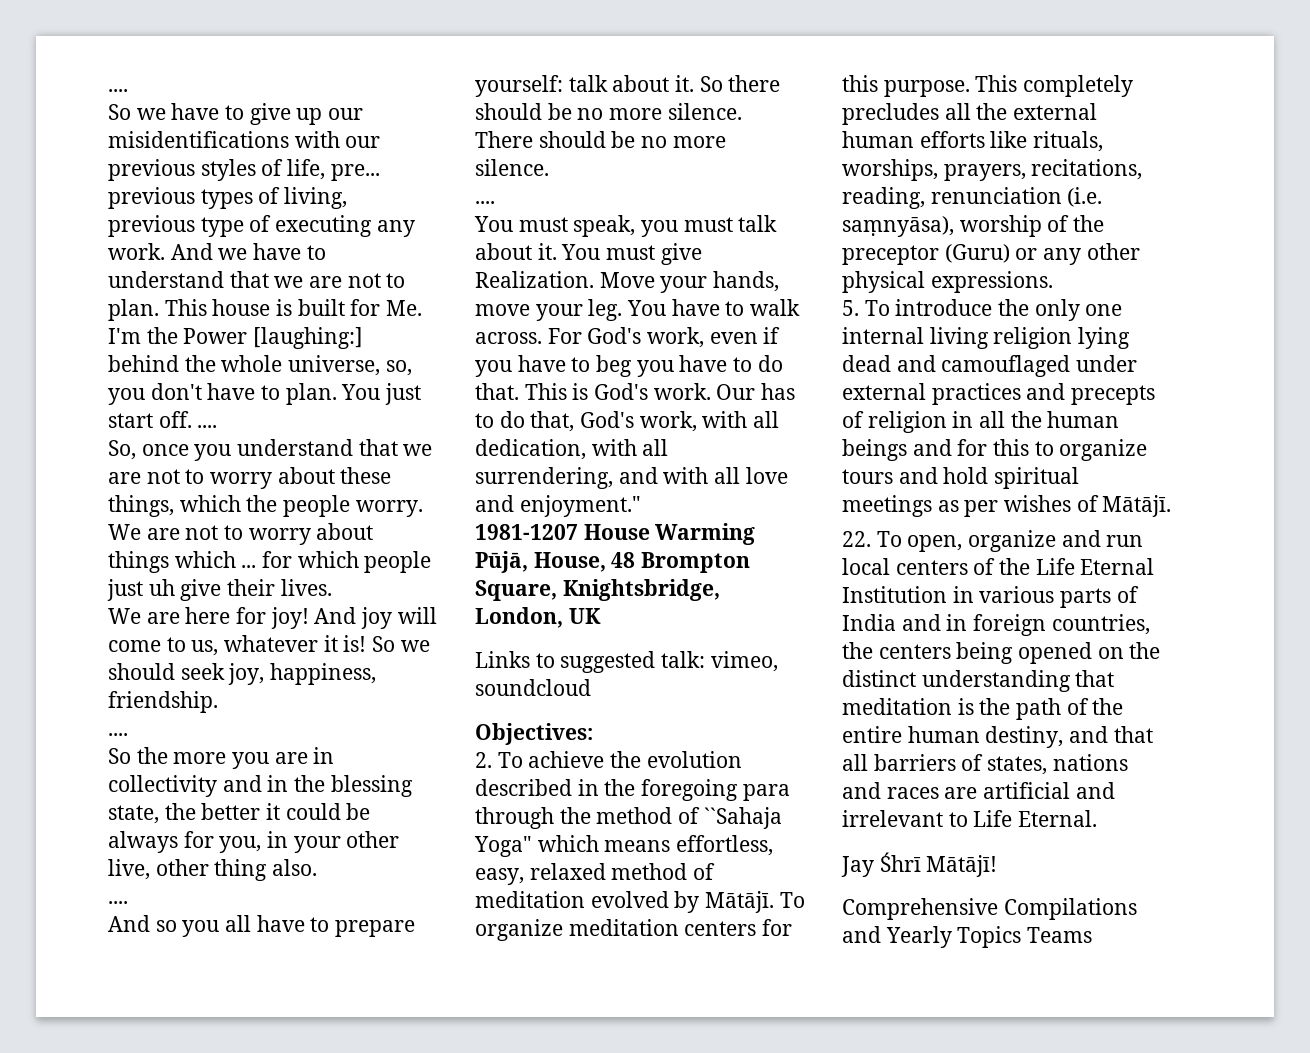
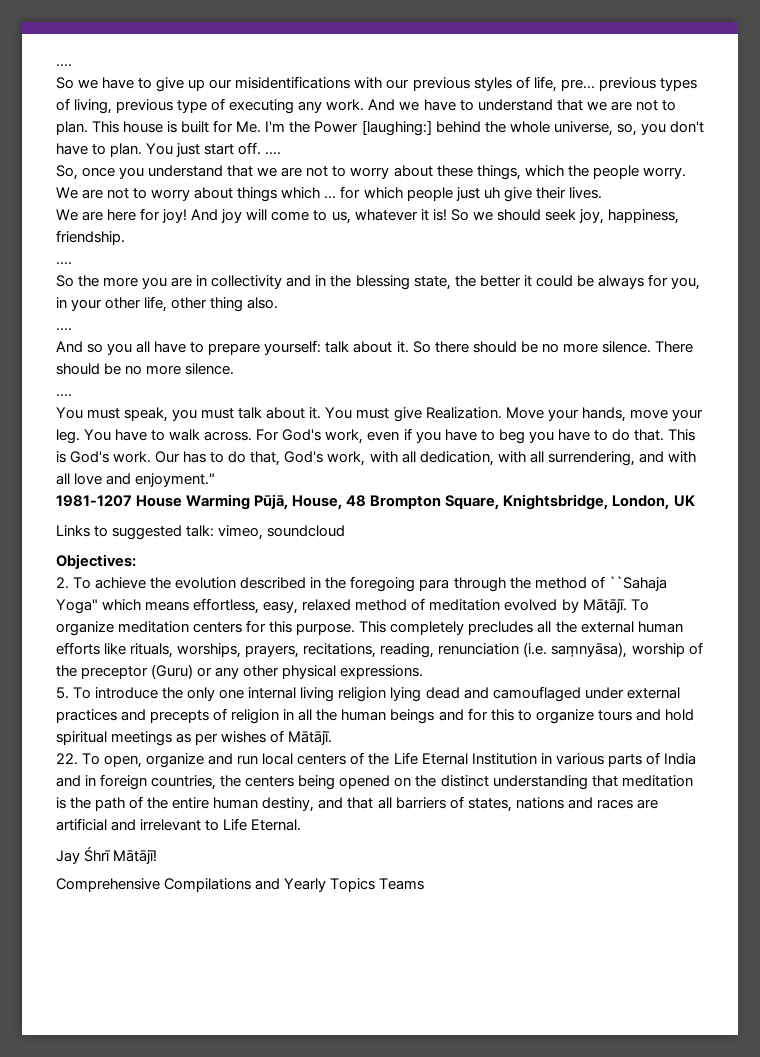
[108,859,150,880] live, -> [144,296,168,312] life,

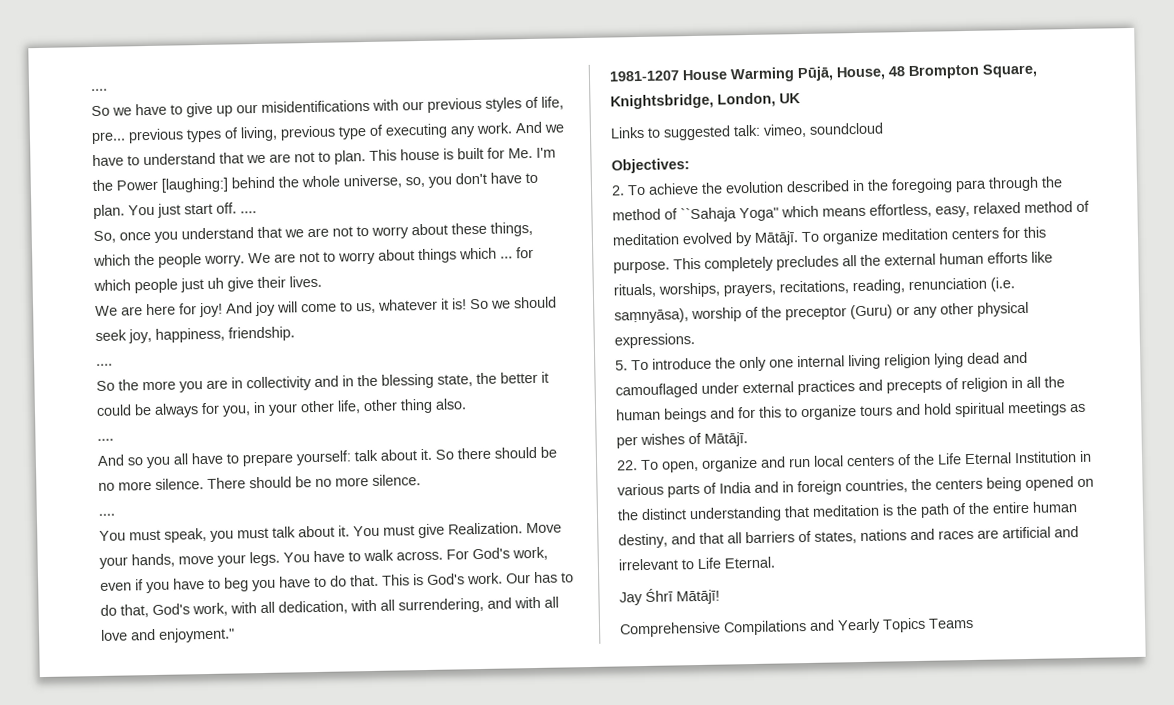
[56,429,80,444] leg. -> [249,551,280,567] legs.

